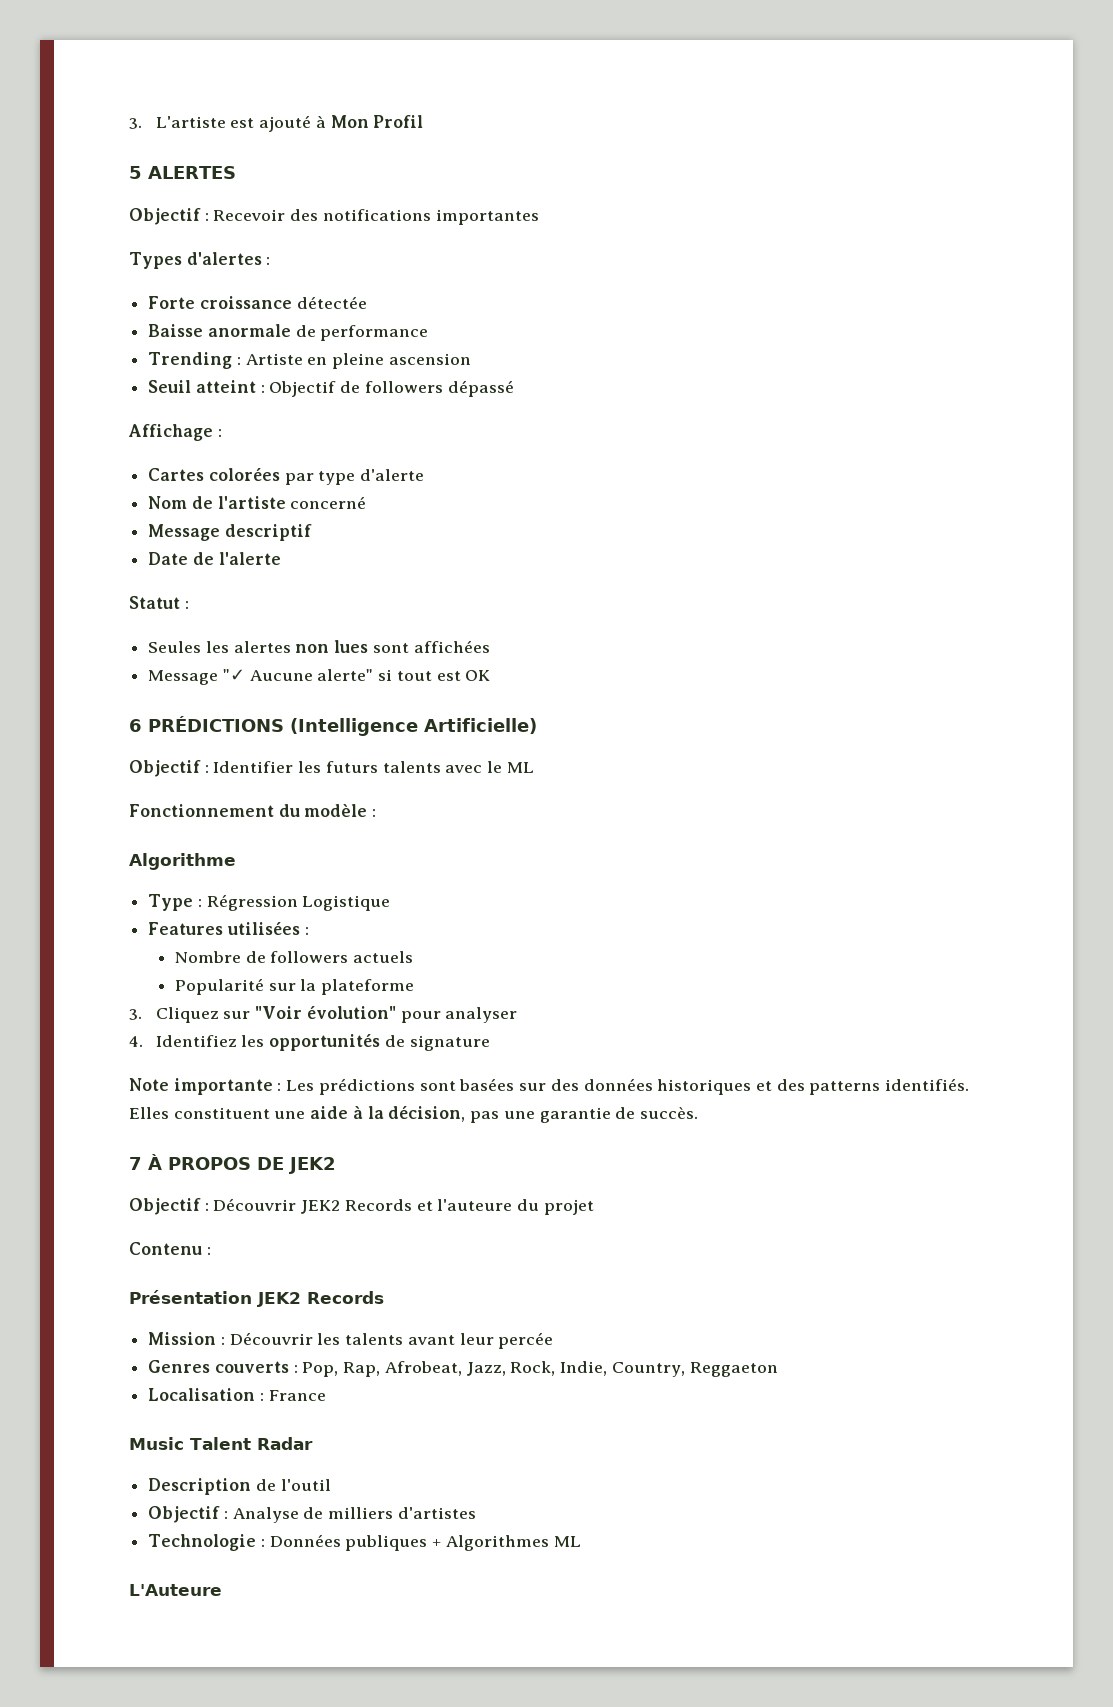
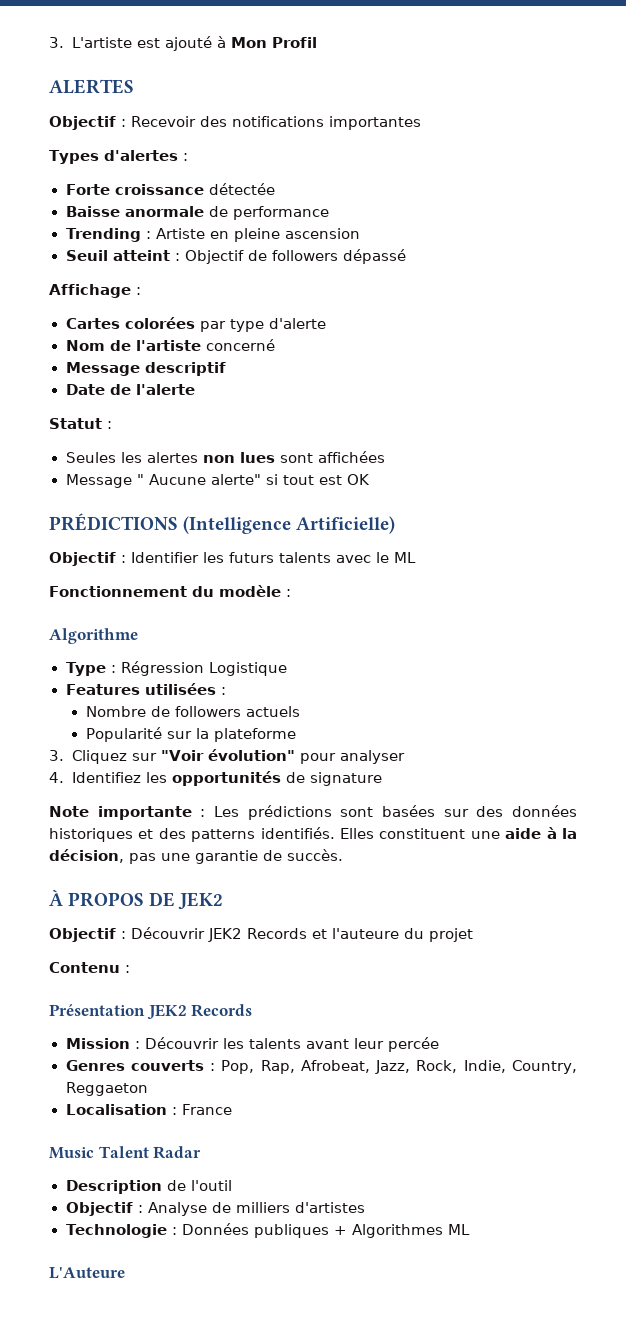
[129,166,142,179] 5 -> (317, 42) none
[222,669,245,681] "✓ -> [136,474,144,485] "
[129,719,142,732] 6 -> (370, 479) none
[129,1157,142,1170] 7 -> (343, 855) none

